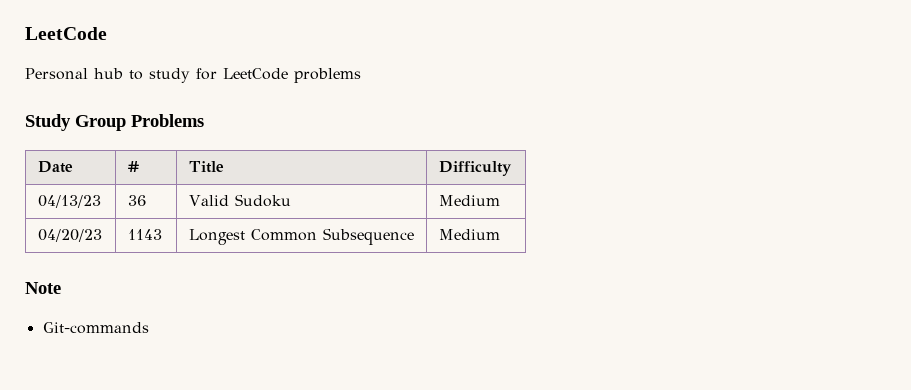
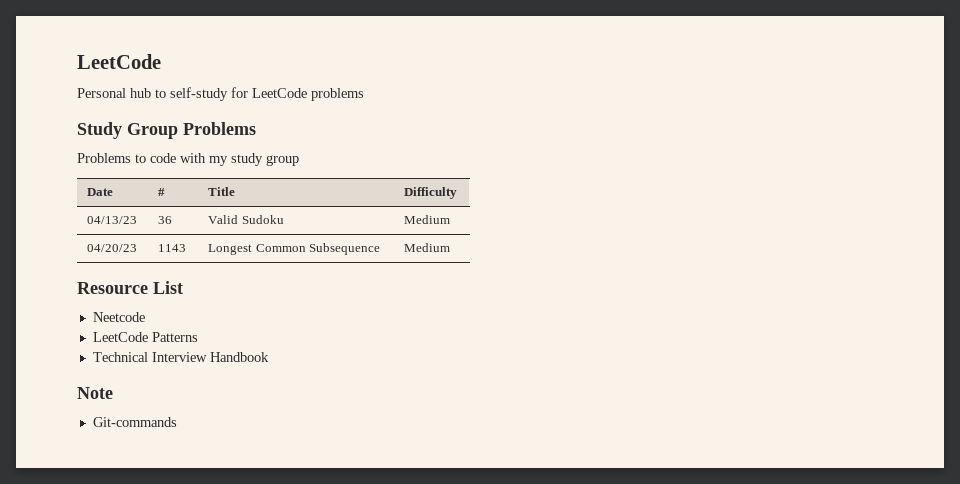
[149,68,190,83] study -> [170,87,228,101] self-study
(204, 120) none -> [77,153,299,166] // Problems to code with my study group
(500, 234) none -> [77,281,183,294] [92,312,145,322] [92,332,198,342] [92,352,269,362] // Resource List // Neetcode // LeetCode Patterns // Technical Interview Handbook

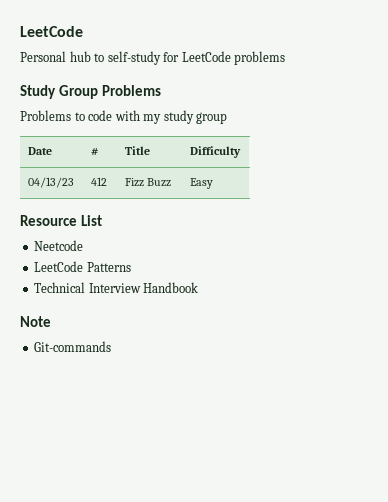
[158,216,173,224] [208,215,284,224] [404,215,451,224] [87,244,138,252] [158,244,187,252] [208,243,381,255] [404,243,451,252] 36 | Valid Sudoku | Medium // 04/20/23 | 1143 | Longest Common Subsequence | Medium -> [91,177,108,186] [125,178,172,187] [190,178,214,189] 412 | Fizz Buzz | Easy

